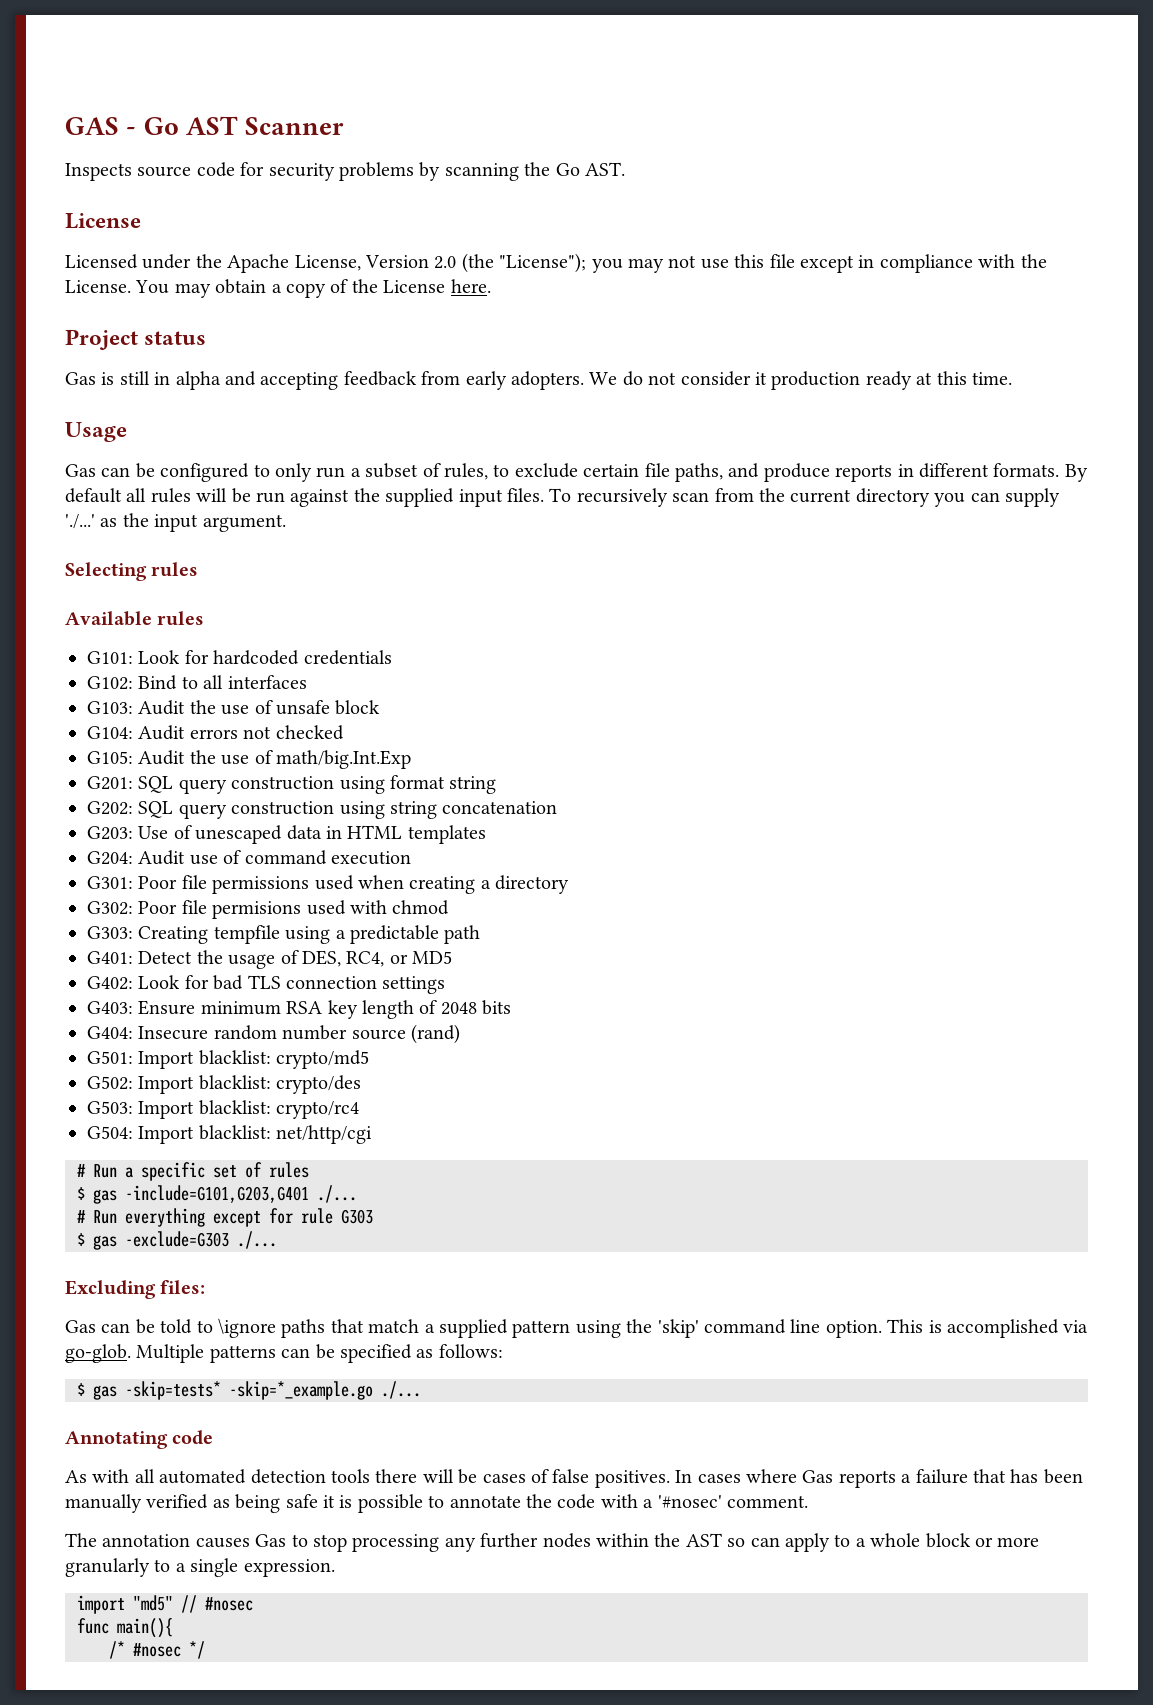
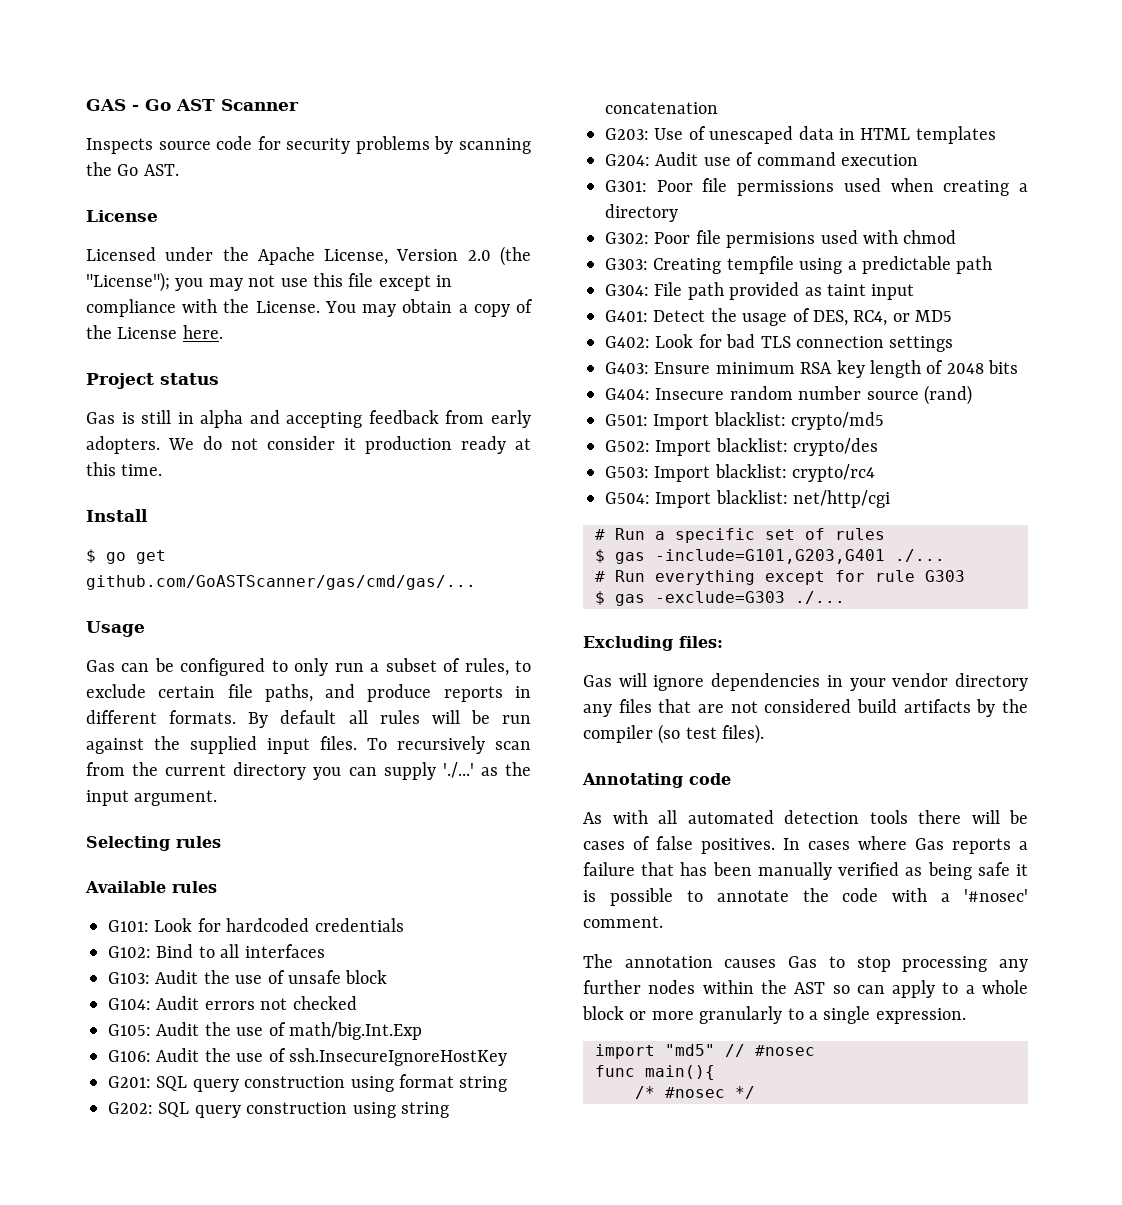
(1012, 378) none -> [86,509,148,522] [86,549,166,564] [86,575,476,590] // Install // $ go get github.com/GoASTScanner/gas/cmd/gas/...
(411, 759) none -> [108,1048,507,1066] // G106: Audit the use of ssh.InsecureIgnoreHostKey
(481, 934) none -> [605,282,915,300] // G304: File path provided as taint input
[101,1318,1089,1338] [65,1344,503,1363] [77,1381,421,1400] can be told to \ignore paths that match a supplied pattern using the 'skip' command line option. This is accomplished via go-glob. Multiple patterns can be specified as follows: // $ gas -skip=tests* -skip=*_example.go ./... -> [618,673,1028,691] [583,699,1028,717] [583,724,765,744] will ignore dependencies in your vendor directory any files that are not considered build artifacts by the compiler (so test files).

